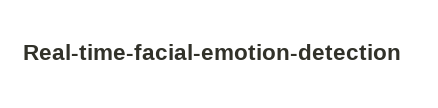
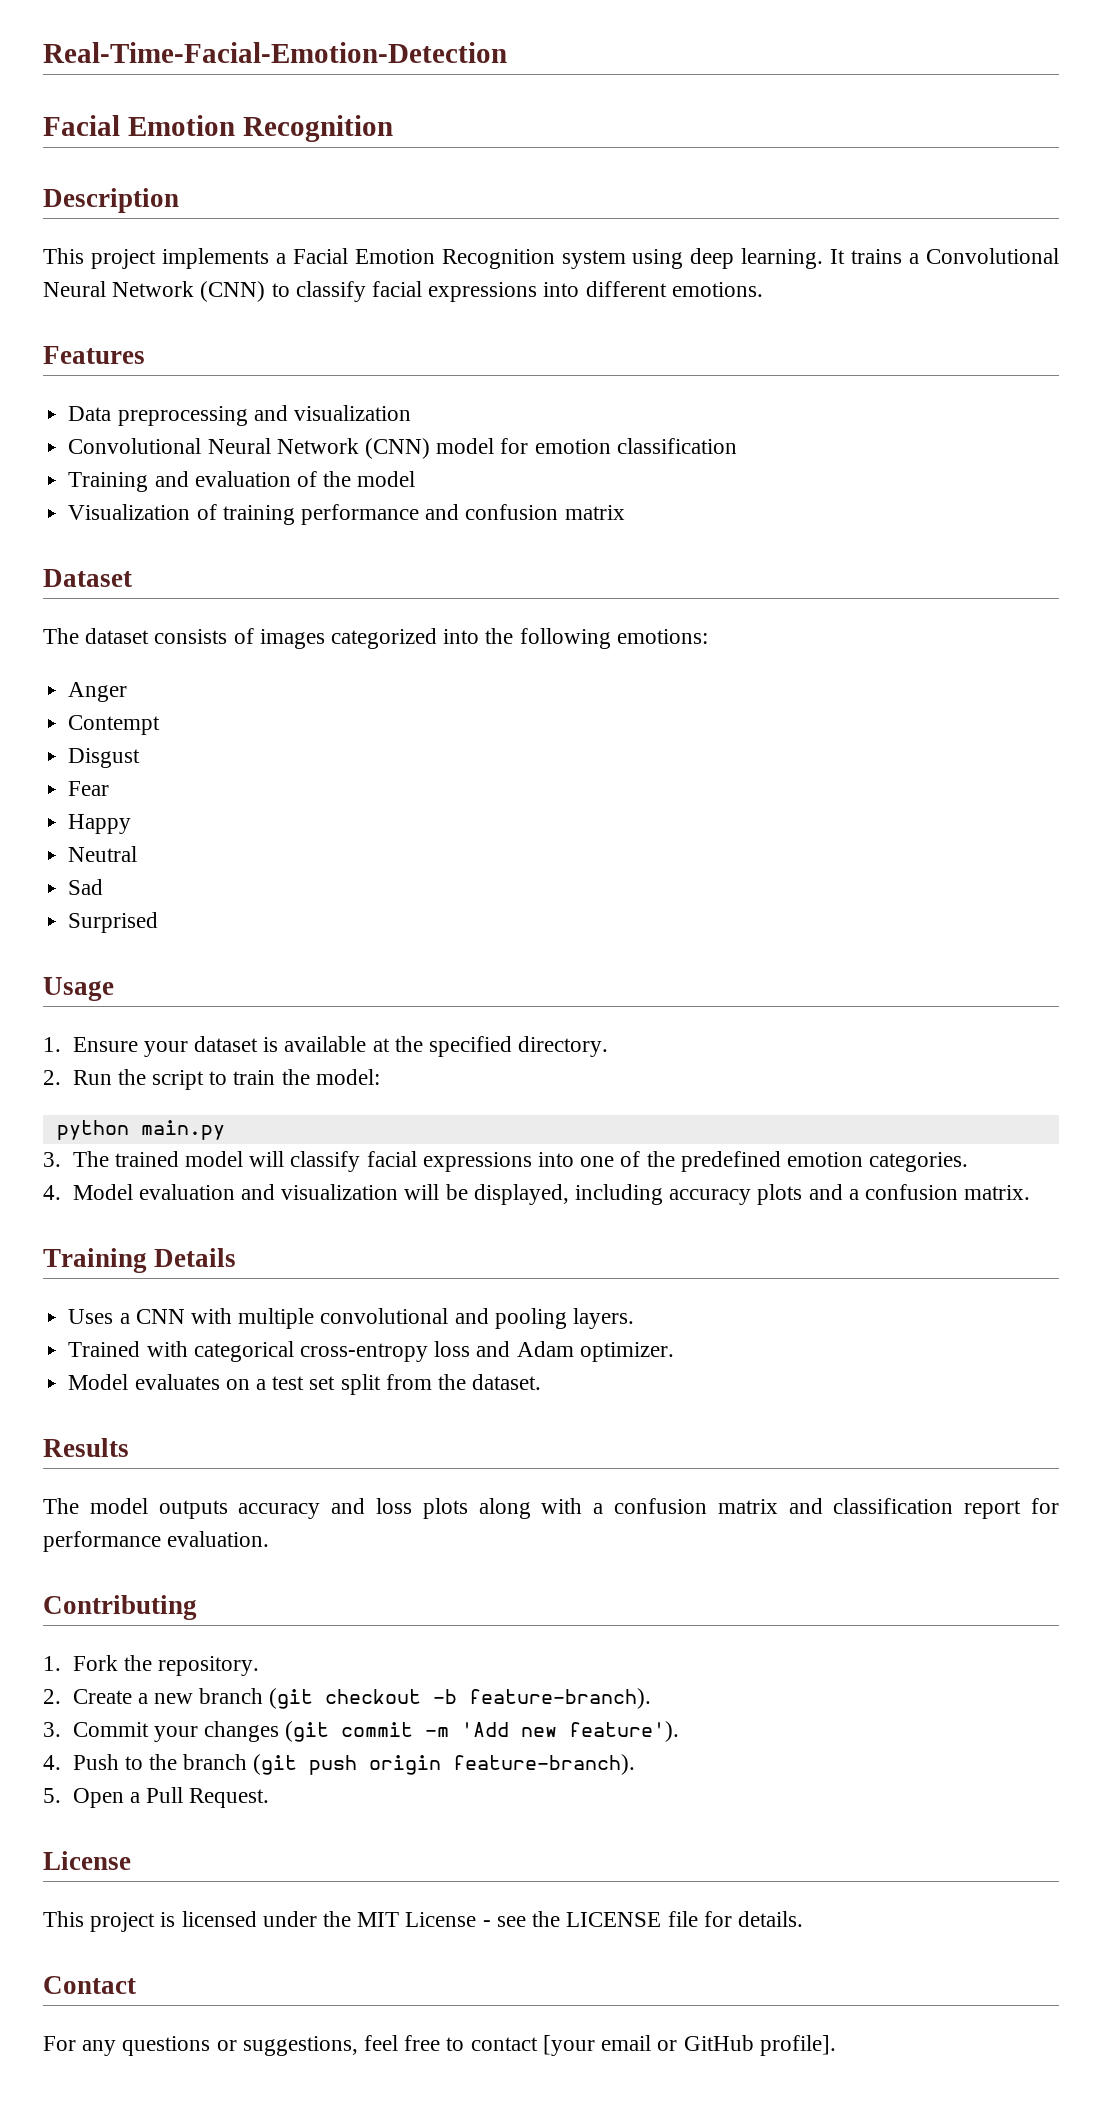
[23,44,401,60] Real-time-facial-emotion-detection -> [43,42,507,63] [43,115,393,142] [43,188,179,213] [43,248,1059,269] [43,281,763,302] [43,346,145,364] [68,405,411,426] [68,438,737,459] [68,471,416,492] [68,504,625,525] [43,569,132,587] [43,628,708,649] [68,682,128,702] [68,715,161,735] [68,748,141,768] [68,781,110,796] [68,814,132,834] [68,846,138,862] [68,879,104,895] [68,912,159,933] [43,977,114,1001] [43,1036,609,1057] [43,1069,380,1090] [56,1120,225,1140] [43,1151,969,1172] [43,1184,1031,1205] [43,1248,237,1273] [68,1308,634,1329] [68,1341,674,1362] [68,1374,542,1395] [43,1438,129,1457] [43,1498,1059,1519] [43,1531,270,1552] [43,1595,197,1620] [43,1655,259,1676] [43,1688,652,1709] [43,1721,680,1742] [43,1754,636,1775] [43,1787,270,1808] [43,1851,131,1870] [43,1911,803,1932] [43,1976,136,1994] [43,2035,836,2056] Real-Time-Facial-Emotion-Detection // Facial Emotion Recognition // Description // This project implements a Facial Emotion Recognition system using deep learning. It trains a Convolutional Neural Network (CNN) to classify facial expressions into different emotions. // Features // Data preprocessing and visualization // Convolutional Neural Network (CNN) model for emotion classification // Training and evaluation of the model // Visualization of training performance and confusion matrix // Dataset // The dataset consists of images categorized into the following emotions: // Anger // Contempt // Disgust // Fear // Happy // Neutral // Sad // Surprised // Usage // 1. Ensure your dataset is available at the specified directory. // 2. Run the script to train the model: // python main.py // 3. The trained model will classify facial expressions into one of the predefined emotion categories. // 4. Model evaluation and visualization will be displayed, including accuracy plots and a confusion matrix. // Training Details // Uses a CNN with multiple convolutional and pooling layers. // Trained with categorical cross-entropy loss and Adam optimizer. // Model evaluates on a test set split from the dataset. // Results // The model outputs accuracy and loss plots along with a confusion matrix and classification report for performance evaluation. // Contributing // 1. Fork the repository. // 2. Create a new branch (git checkout -b feature-branch). // 3. Commit your changes (git commit -m 'Add new feature'). // 4. Push to the branch (git push origin feature-branch). // 5. Open a Pull Request. // License // This project is licensed under the MIT License - see the LICENSE file for details. // Contact // For any questions or suggestions, feel free to contact [your email or GitHub profile].

